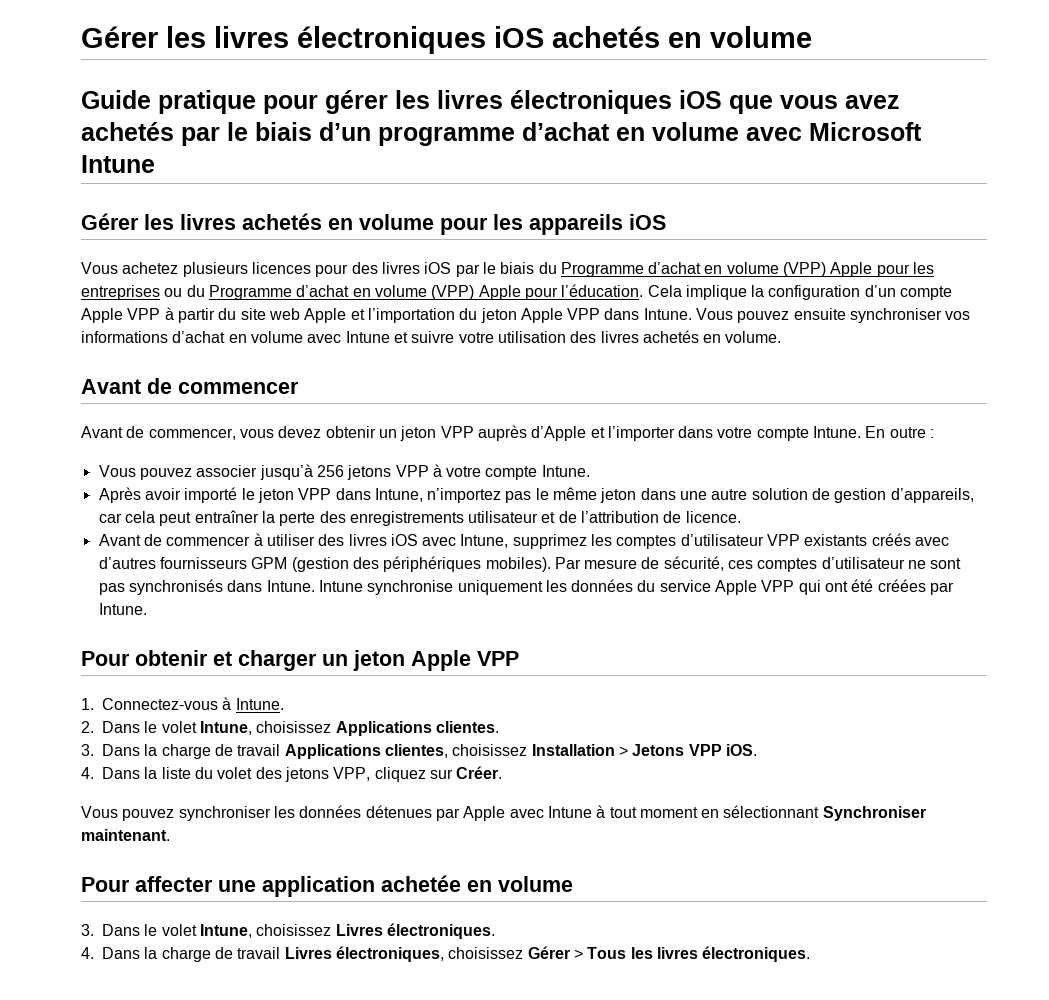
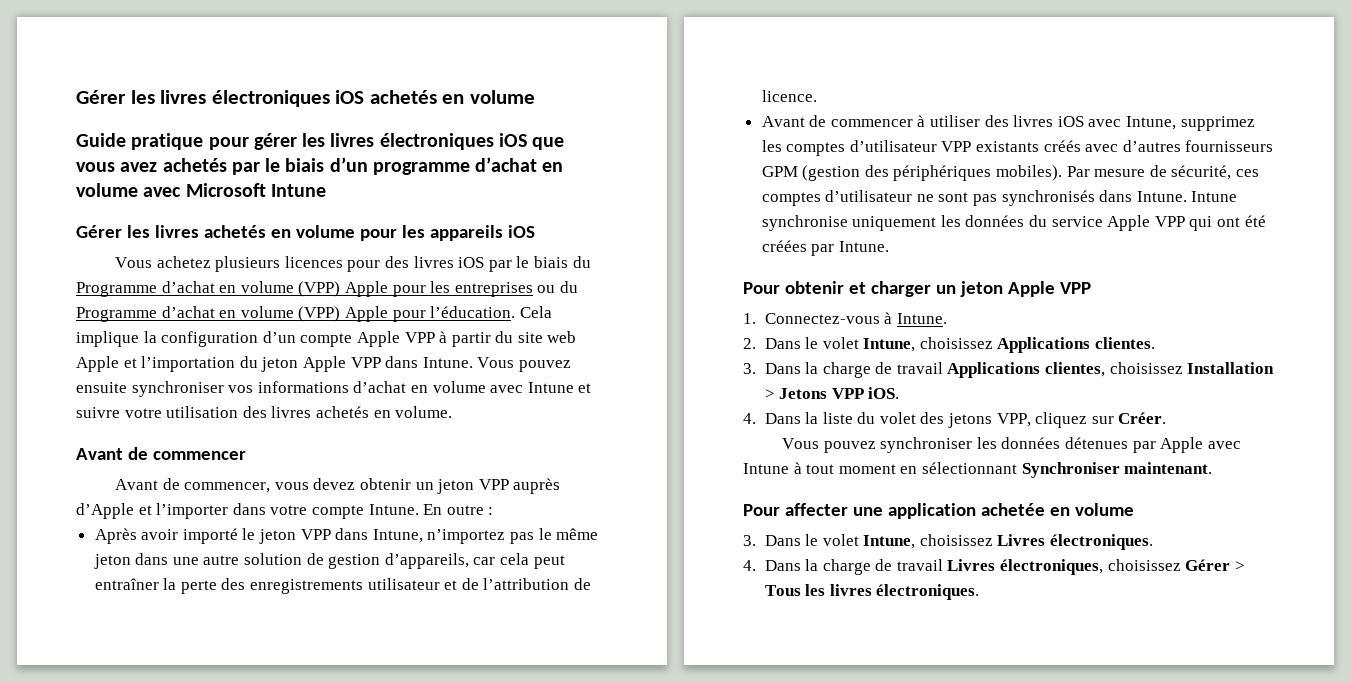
[98,464,590,480] // Vous pouvez associer jusqu’à 256 jetons VPP à votre compte Intune. -> (494, 511) none

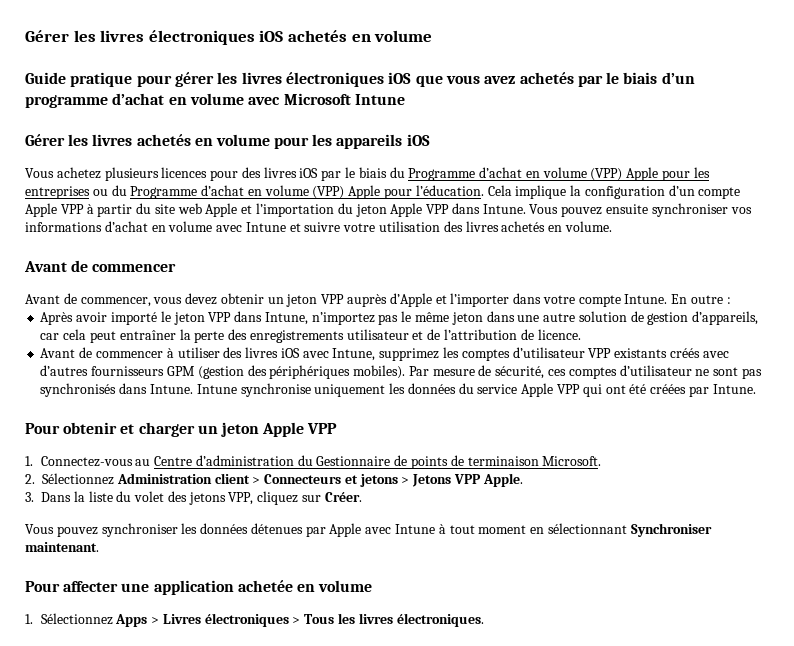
[884,312,947,324] [743,337,1156,353] [743,362,1275,378] à Intune. // 2. Dans le volet Intune, choisissez Applications clientes. // 3. Dans la charge de travail Applications clientes, choisissez Installation -> [135,455,602,469] [25,473,398,487] au Centre d’administration du Gestionnaire de points de terminaison Microsoft. // 2. Sélectionnez Administration client > Connecteurs et jetons
[868,387,900,399] [743,413,756,424] iOS. // 4. -> [482,473,523,487] [25,492,34,502] Apple. // 3.
[743,534,1154,550] [743,559,1231,575] 3. Dans le volet Intune, choisissez Livres électroniques. // 4. Dans la charge de travail Livres électroniques, choisissez Gérer -> [25,613,289,627] 1. Sélectionnez Apps > Livres électroniques

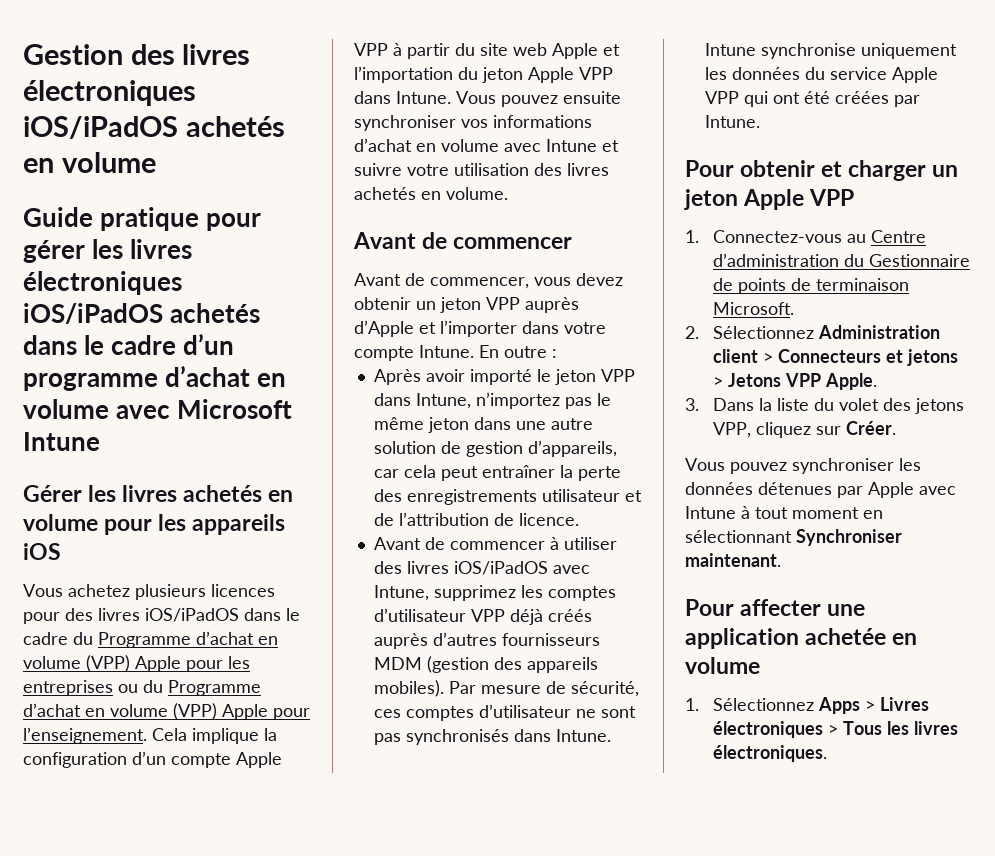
[25,30,284,45] Gérer les livres électroniques iOS -> [23,44,251,65] [23,80,196,106] [23,116,178,139] Gestion des livres électroniques iOS/iPadOS
[388,72,658,87] iOS que vous avez achetés par le biais -> [23,303,260,324] [23,335,176,355] iOS/iPadOS achetés dans le cadre
[299,167,387,181] iOS par le biais -> [145,608,300,622] [23,632,68,645] iOS/iPadOS dans le cadre
[415,185,484,196] l’éducation. -> [23,727,147,744] l’enseignement.
[280,348,300,358] iOS -> [453,561,548,575] iOS/iPadOS
[614,348,729,358] existants créés avec -> [509,609,592,625] [373,633,428,649] déjà créés auprès
[166,366,195,376] GPM -> [373,657,422,670] MDM
[269,365,351,379] périphériques -> [526,657,598,673] appareils

